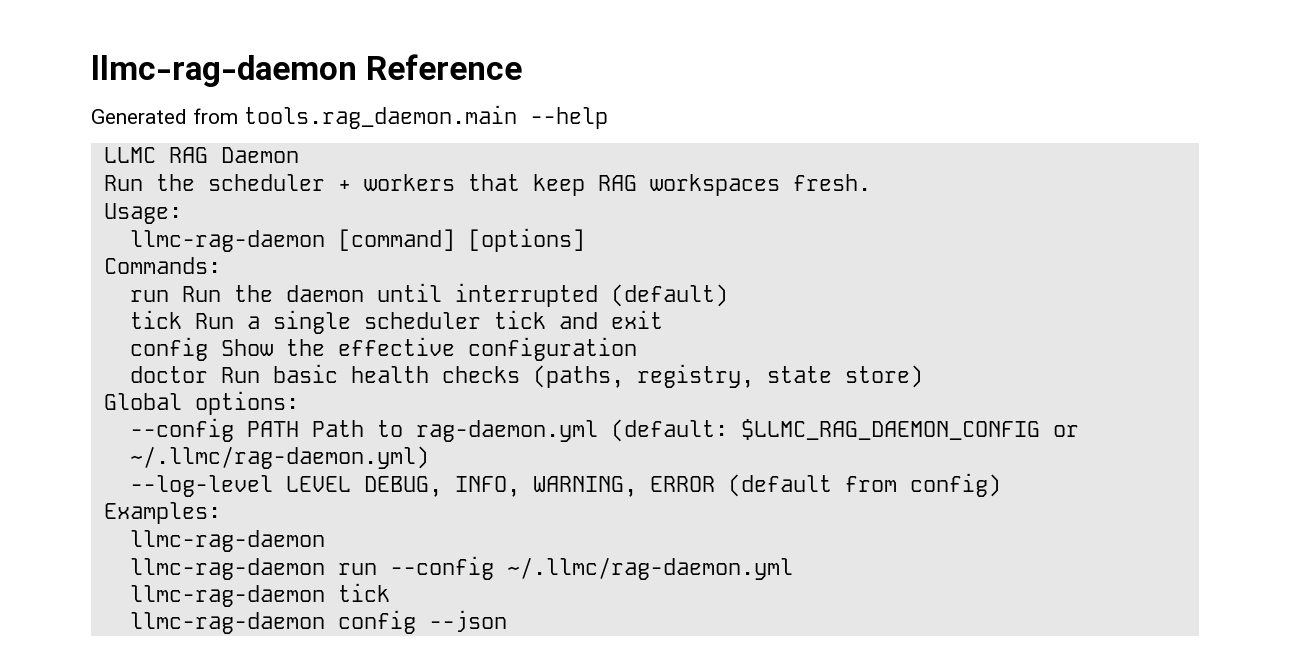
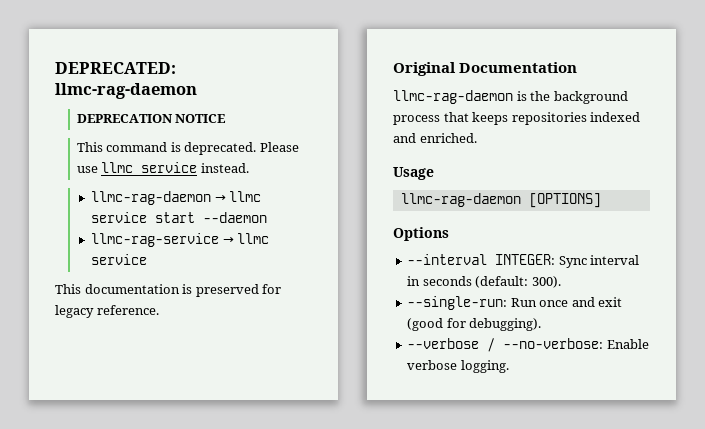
[91,54,522,87] [91,105,608,129] [103,147,299,163] [103,174,871,196] [103,203,182,224] [129,228,585,252] [103,257,221,274] [129,283,728,307] [129,310,663,334] [129,337,637,361] [129,364,923,388] [103,391,299,415] [129,418,1079,442] [129,446,429,469] [129,473,1001,497] [103,502,221,524] [129,530,325,552] [129,556,793,580] [129,583,390,607] [129,610,507,634] llmc-rag-daemon Reference // Generated from tools.rag_daemon.main --help // LLMC RAG Daemon // Run the scheduler + workers that keep RAG workspaces fresh. // Usage: // llmc-rag-daemon [command] [options] // Commands: // run Run the daemon until interrupted (default) // tick Run a single scheduler tick and exit // config Show the effective configuration // doctor Run basic health checks (paths, registry, state store) // Global options: // --config PATH Path to rag-daemon.yml (default: $LLMC_RAG_DAEMON_CONFIG or ~/.llmc/rag-daemon.yml) // --log-level LEVEL DEBUG, INFO, WARNING, ERROR (default from config) // Examples: // llmc-rag-daemon // llmc-rag-daemon run --config ~/.llmc/rag-daemon.yml // llmc-rag-daemon tick // llmc-rag-daemon config --json -> [55,62,176,74] [55,83,197,99] [76,114,227,123] [76,142,299,155] [76,162,249,173] [91,191,262,205] [91,212,268,223] [91,233,270,247] [91,254,148,265] [55,284,282,297] [55,305,159,318] [393,62,578,76] [393,90,628,104] [393,112,641,125] [393,133,477,143] [393,167,434,180] [400,193,601,208] [393,227,449,241] [407,254,640,268] [407,276,561,288] [407,296,623,310] [407,318,542,331] [407,338,649,352] [407,360,509,373] DEPRECATED: llmc-rag-daemon // DEPRECATION NOTICE // This command is deprecated. Please use llmc service instead. // llmc-rag-daemon → llmc service start --daemon // llmc-rag-service → llmc service // This documentation is preserved for legacy reference. // Original Documentation // llmc-rag-daemon is the background process that keeps repositories indexed and enriched. // Usage // llmc-rag-daemon [OPTIONS] // Options // --interval INTEGER: Sync interval in seconds (default: 300). // --single-run: Run once and exit (good for debugging). // --verbose / --no-verbose: Enable verbose logging.

